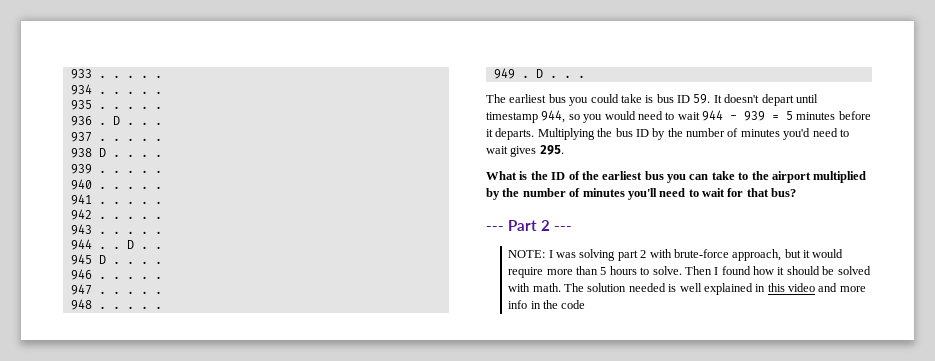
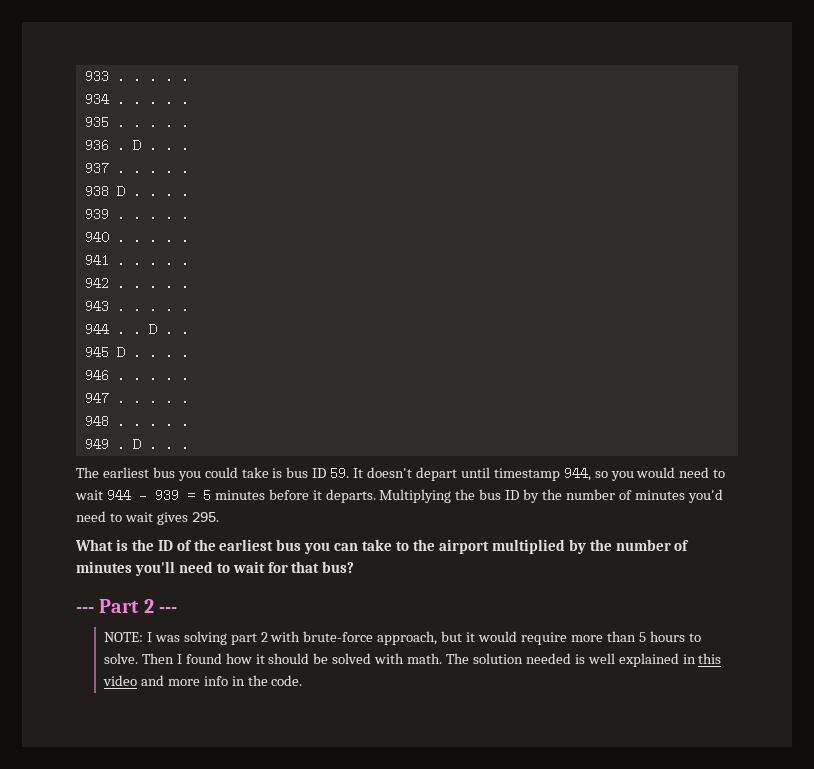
[561,300,586,309] code -> [271,675,303,686] code.

